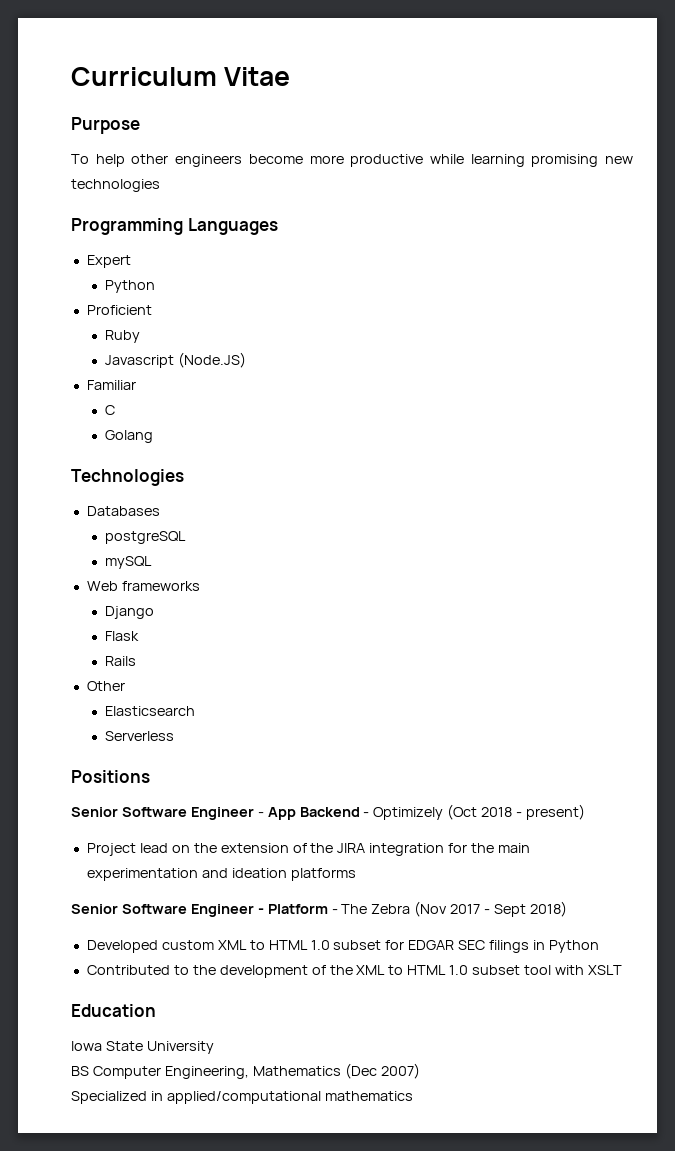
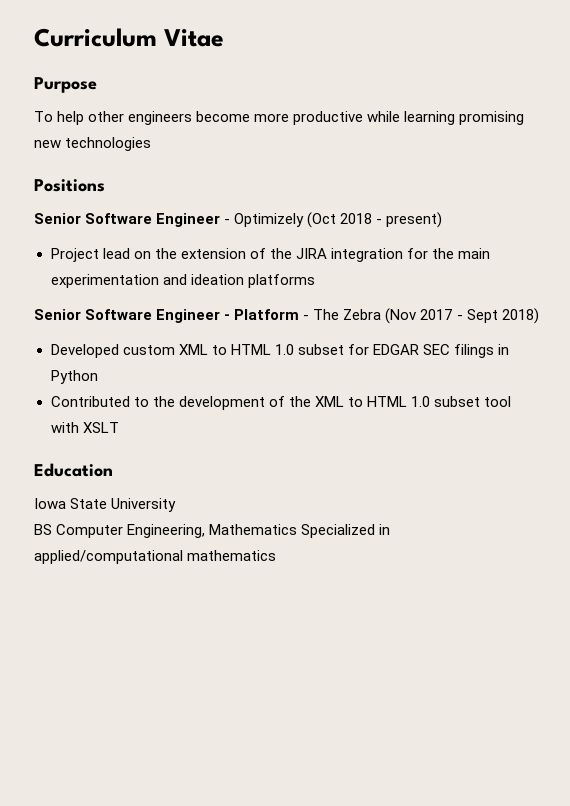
[71,218,278,235] [86,255,131,268] [104,280,155,293] [86,305,152,315] [104,330,140,343] [104,352,246,368] [86,380,136,390] [104,405,115,415] [104,430,153,443] [71,469,184,486] [86,506,160,516] [104,531,186,544] [104,556,152,569] [86,581,200,591] [104,606,154,619] [104,631,139,641] [104,656,136,666] [86,681,125,691] [104,706,195,716] [104,731,174,741] // Programming Languages // Expert // Python // Proficient // Ruby // Javascript (Node.JS) // Familiar // C // Golang // Technologies // Databases // postgreSQL // mySQL // Web frameworks // Django // Flask // Rails // Other // Elasticsearch // Serverless -> (152, 144) none
[267,807,370,820] App Backend - -> (231, 221) none
[344,1063,420,1079] (Dec 2007) // -> (298, 529) none

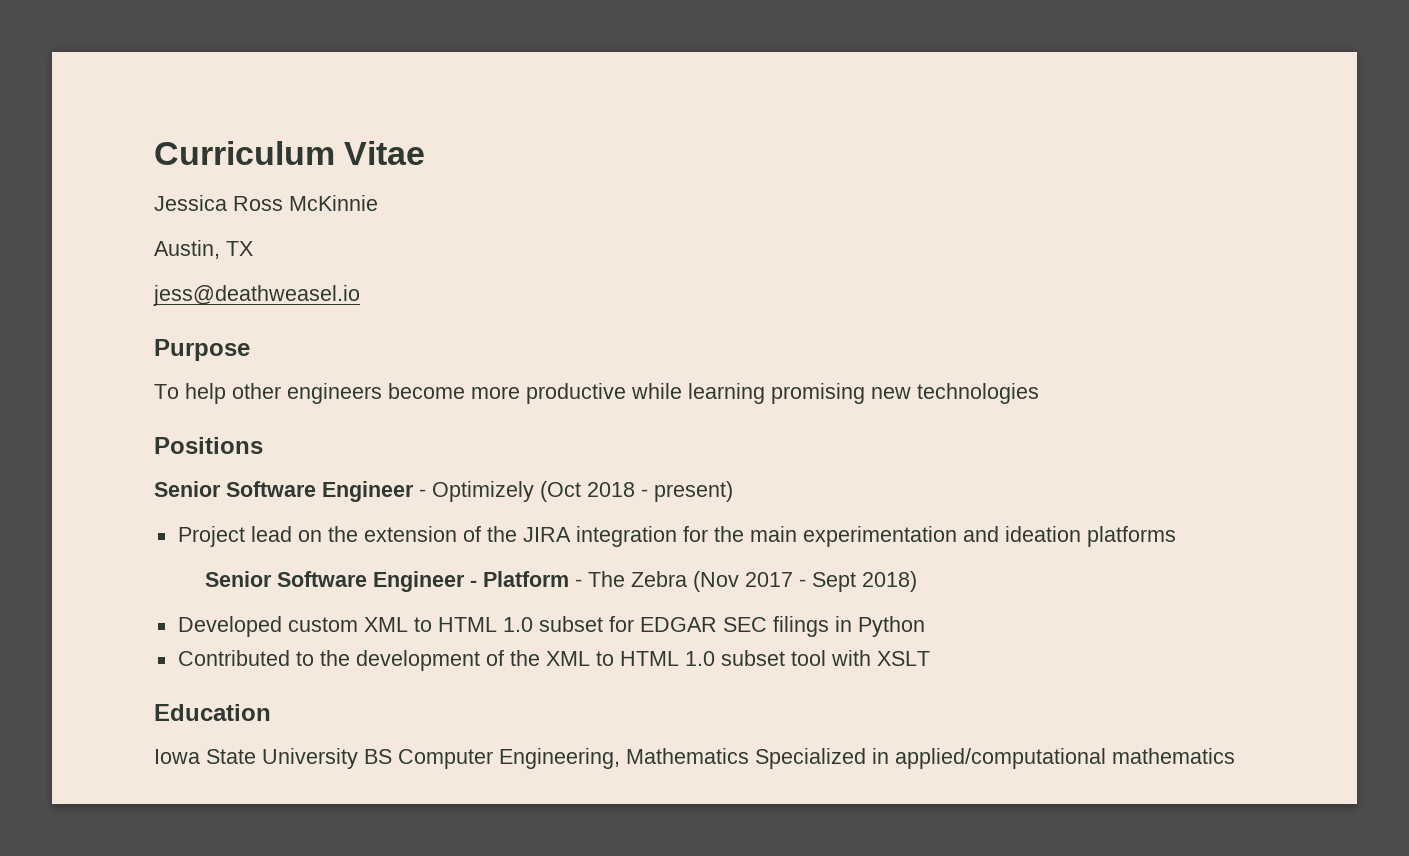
(224, 37) none -> [154,195,378,211] [154,240,253,259] [153,285,360,306] // Jessica Ross McKinnie // Austin, TX // jess@deathweasel.io
(177, 505) // -> (358, 758) none

